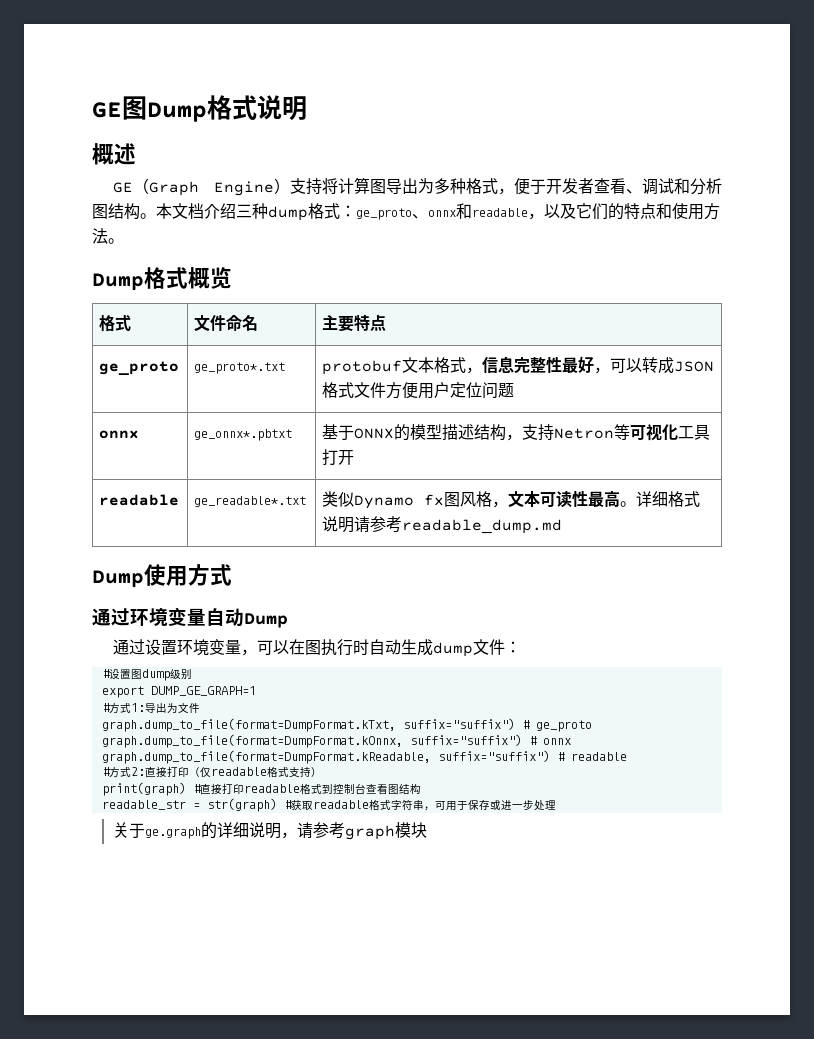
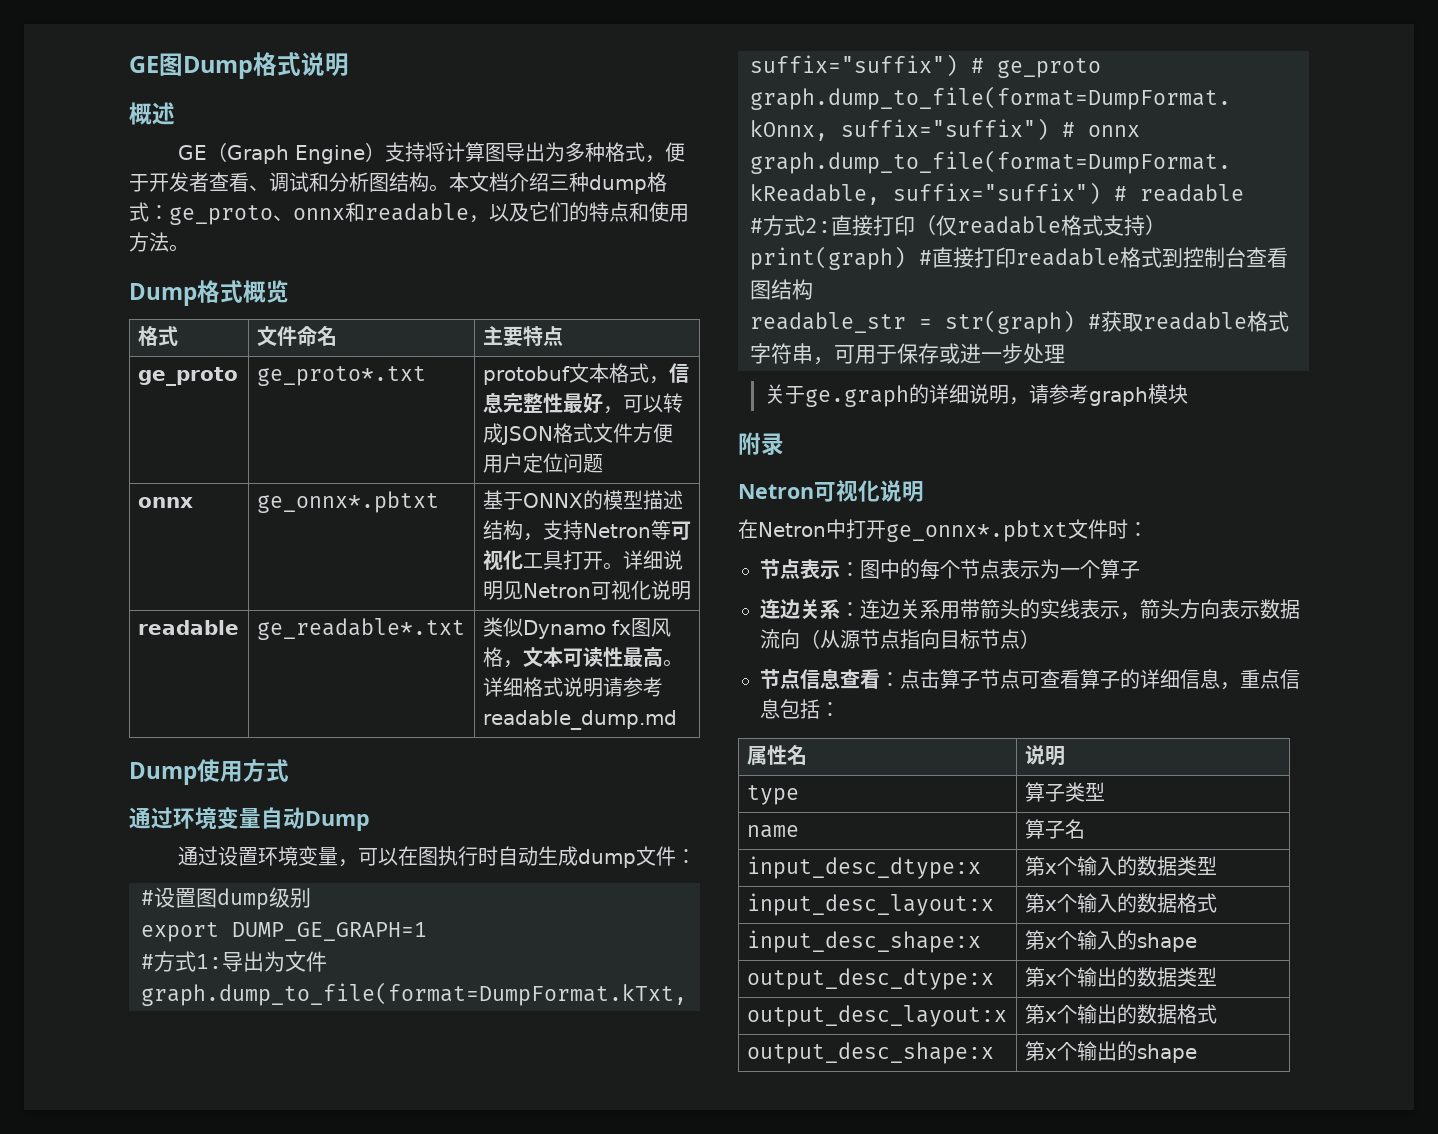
(355, 457) none -> [602,550,683,570] [482,580,691,600] 。详细说明见Netron可视化说明
(427, 830) none -> [738,432,784,456] [738,480,924,502] [738,519,1148,542] [760,559,1140,580] [760,599,1300,620] [760,629,1040,649] [760,668,1300,690] [760,699,840,719] [746,745,807,765] [1024,745,1065,766] [746,785,799,805] [1024,782,1105,802] [746,825,799,838] [1024,819,1085,839] [746,856,981,879] [1024,856,1217,876] [746,893,994,916] [1024,893,1217,913] [746,930,981,953] [1024,930,1197,952] [746,968,994,990] [1024,967,1217,987] [746,1005,1007,1027] [1024,1004,1217,1024] [746,1042,994,1064] [1024,1041,1197,1063] // 附录 // Netron可视化说明 // 在Netron中打开ge_onnx*.pbtxt文件时： // 节点表示：图中的每个节点表示为一个算子 // 连边关系：连边关系用带箭头的实线表示，箭头方向表示数据流向（从源节点指向目标节点） // 节点信息查看：点击算子节点可查看算子的详细信息，重点信息包括： // 属性名 | 说明 // type | 算子类型 // name | 算子名 // input_desc_dtype:x | 第x个输入的数据类型 // input_desc_layout:x | 第x个输入的数据格式 // input_desc_shape:x | 第x个输入的shape // output_desc_dtype:x | 第x个输出的数据类型 // output_desc_layout:x | 第x个输出的数据格式 // output_desc_shape:x | 第x个输出的shape

